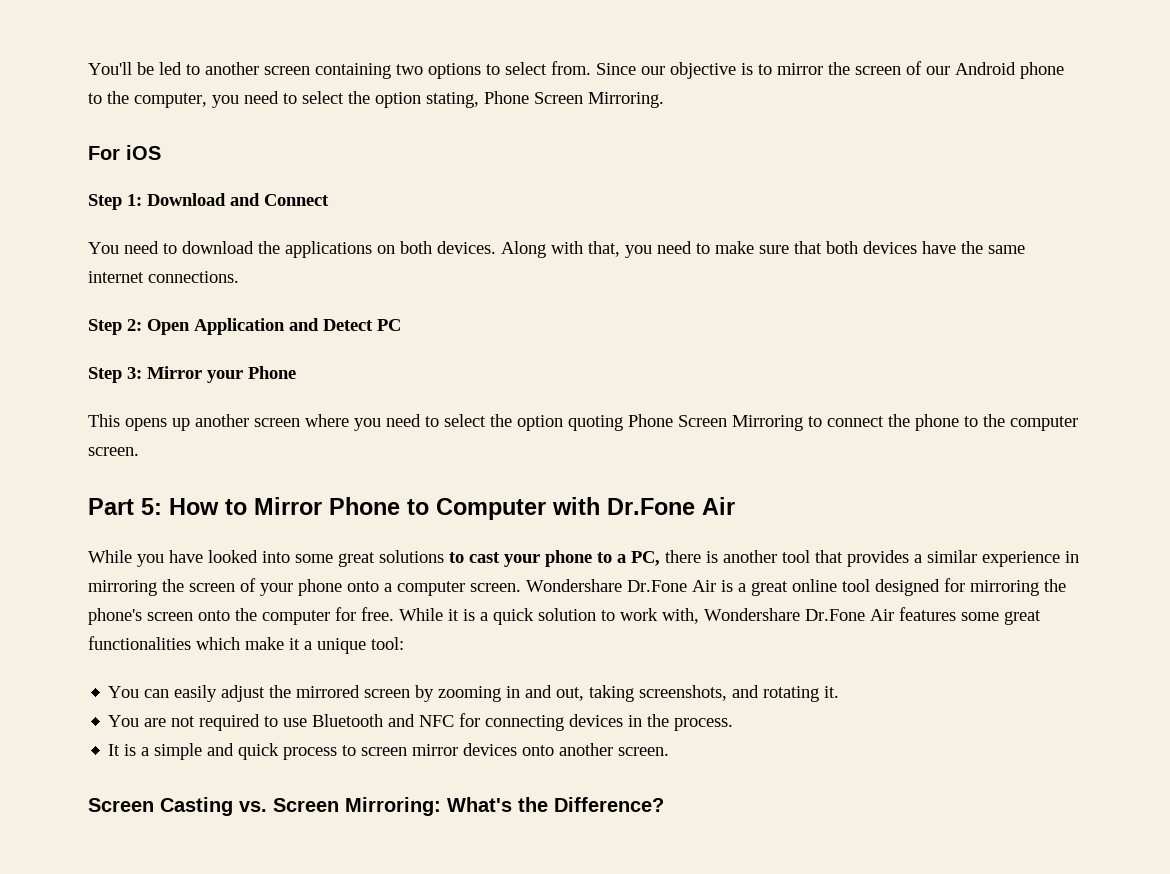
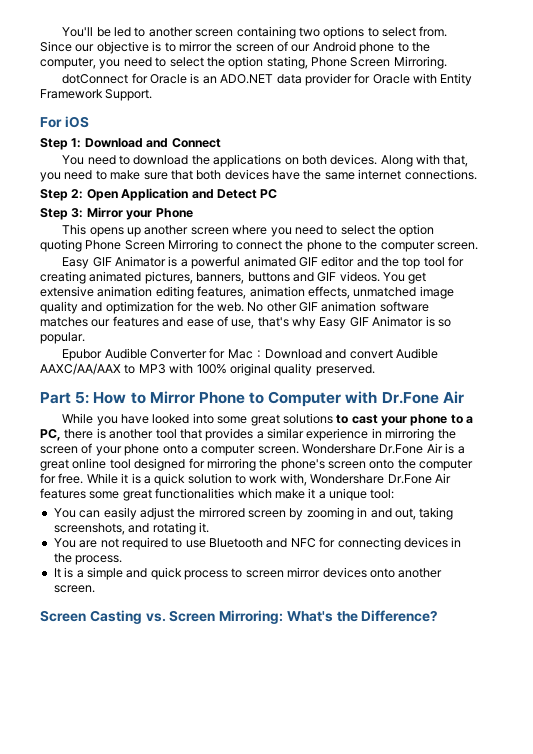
(664, 100) none -> [62,73,473,86] [40,89,153,101] // dotConnect for Oracle is an ADO.NET data provider for Oracle with Entity Framework Support.
(139, 451) none -> [62,256,465,269] [40,271,427,284] [40,286,454,299] [40,301,429,314] [40,316,451,329] [40,332,85,344] [62,348,438,361] [40,363,375,376] // Easy GIF Animator is a powerful animated GIF editor and the top tool for creating animated pictures, banners, buttons and GIF videos. You get extensive animation editing features, animation effects, unmatched image quality and optimization for the web. No other GIF animation software matches our features and ease of use, that's why Easy GIF Animator is so popular. // Epubor Audible Converter for Mac：Download and convert Audible AAXC/AA/AAX to MP3 with 100% original quality preserved.

